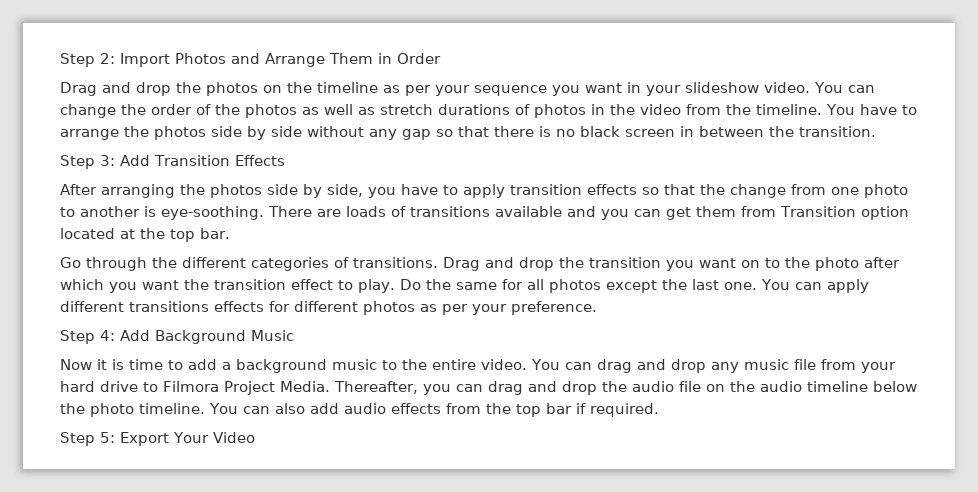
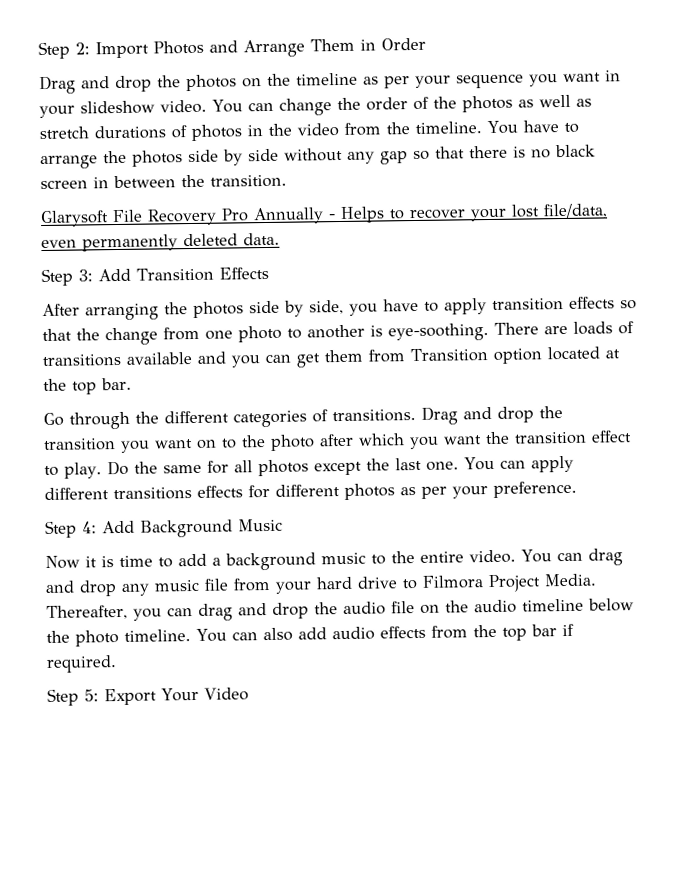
(876, 131) none -> [40,203,608,228] [41,232,280,252] // Glarysoft File Recovery Pro Annually - Helps to recover your lost file/data, even permanently deleted data.

